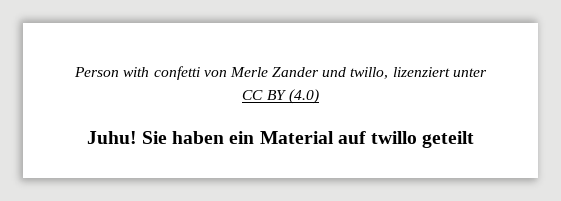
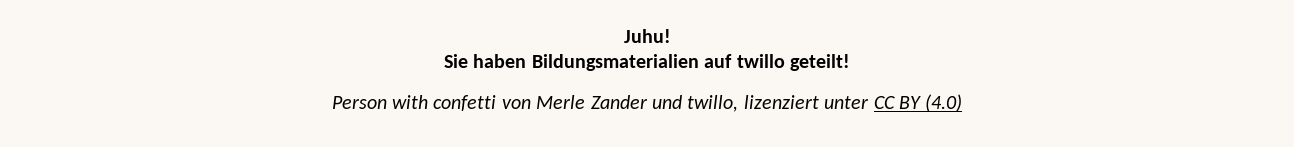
(74, 72) none -> [623,29,671,43] [444,54,850,71] Juhu! // Sie haben Bildungsmaterialien auf twillo geteilt! //
[86,131,475,148] // Juhu! Sie haben ein Material auf twillo geteilt -> (963, 103) none

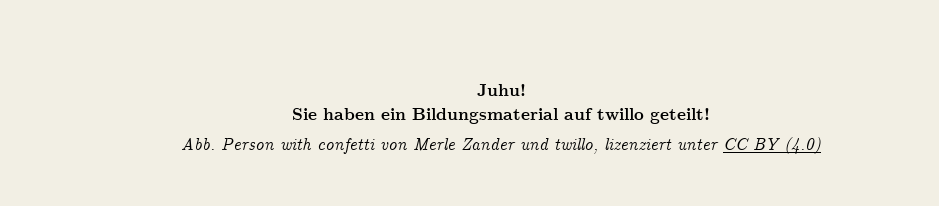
[531,54,699,71] Bildungsmaterialien -> [381,108,558,124] ein Bildungsmaterial
(850, 62) none -> [181,138,215,150] Abb.

